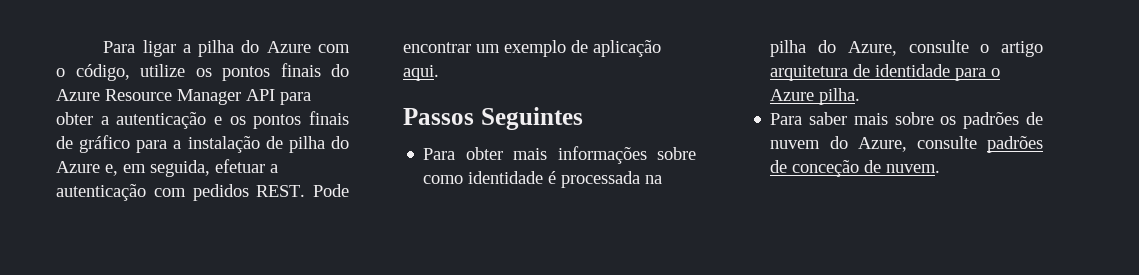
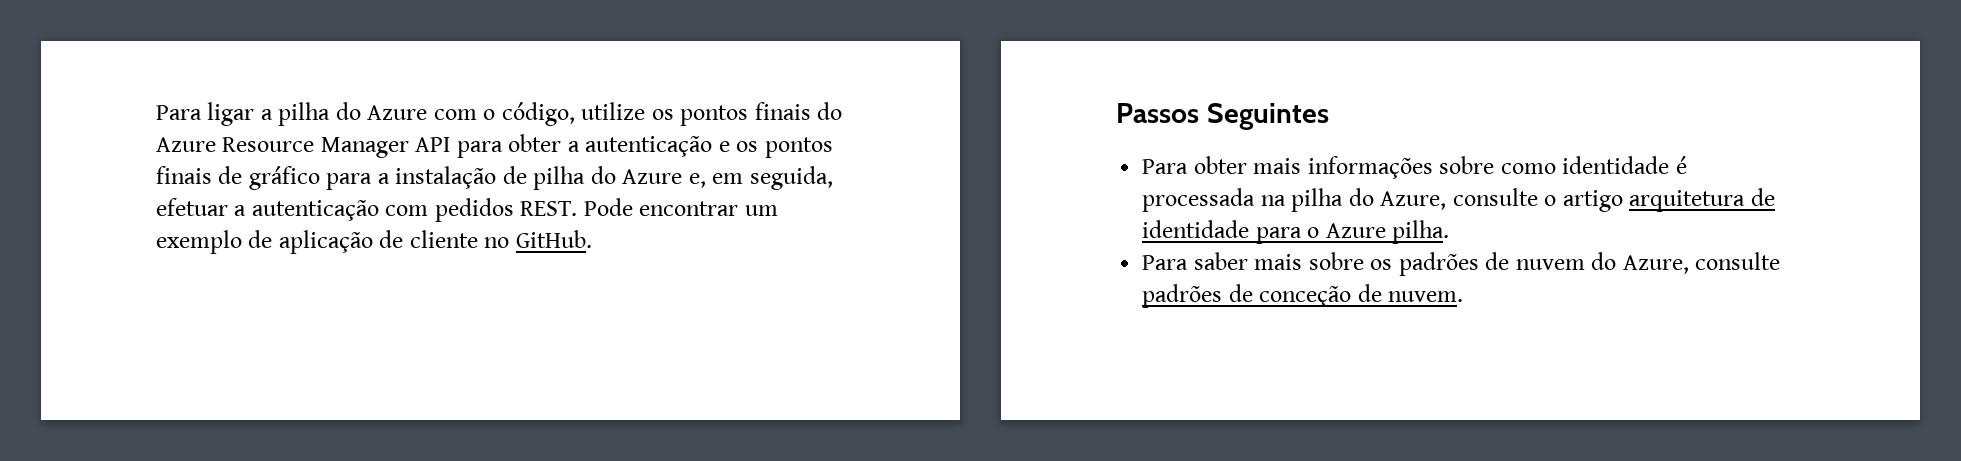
[403,65,439,81] aqui. -> [379,230,592,248] de cliente no GitHub.

